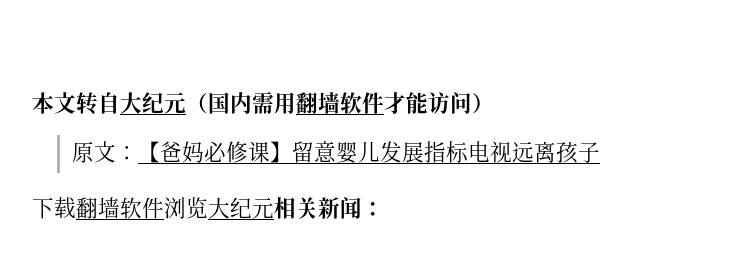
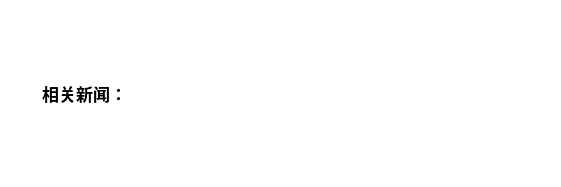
[32,91,494,115] [72,141,601,164] [32,197,274,219] 本文转自大纪元（国内需用翻墙软件才能访问） // 原文：【爸妈必修课】留意婴儿发展指标电视远离孩子 // 下载翻墙软件浏览大纪元 -> (42, 94) none

